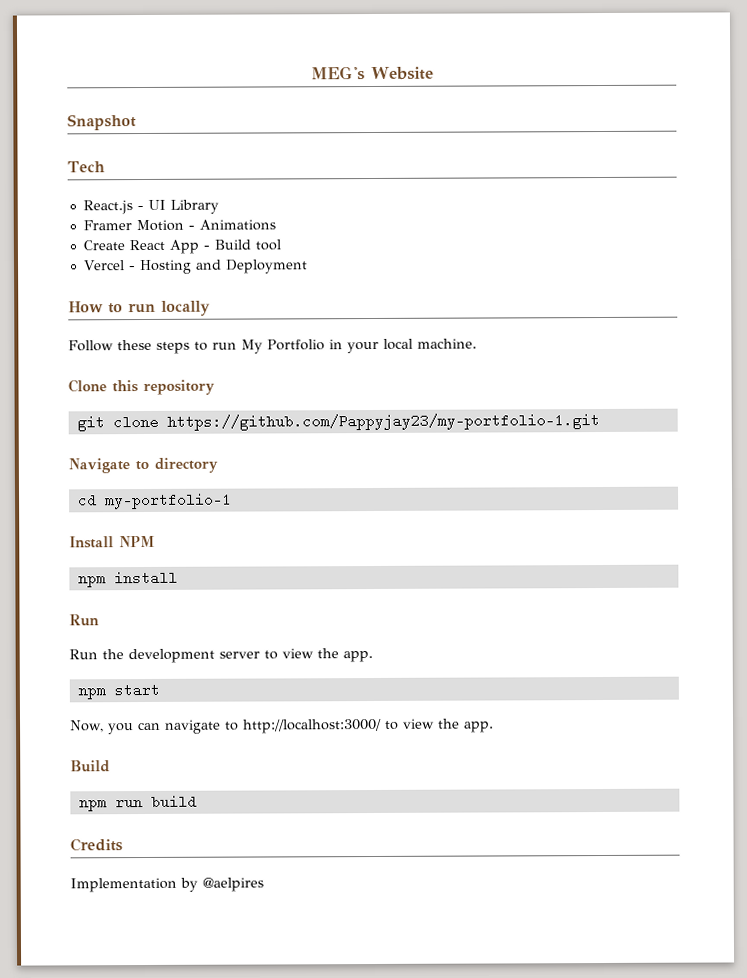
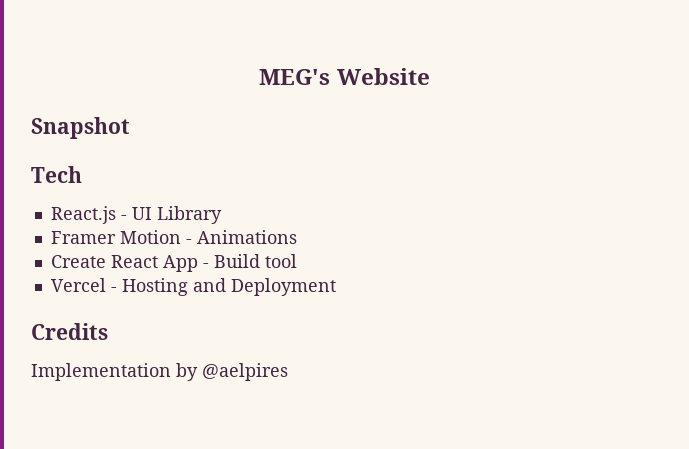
[68,300,211,316] [68,338,477,354] [68,379,215,396] [76,413,600,432] [68,457,218,474] [77,492,232,510] [69,535,155,549] [77,570,178,588] [69,614,99,627] [69,648,373,664] [77,682,160,700] [70,718,494,735] [70,760,110,773] [78,794,197,812] // How to run locally // Follow these steps to run My Portfolio in your local machine. // Clone this repository // git clone https://github.com/Pappyjay23/my-portfolio-1.git // Navigate to directory // cd my-portfolio-1 // Install NPM // npm install // Run // Run the development server to view the app. // npm start // Now, you can navigate to http://localhost:3000/ to view the app. // Build // npm run build -> (336, 287) none

